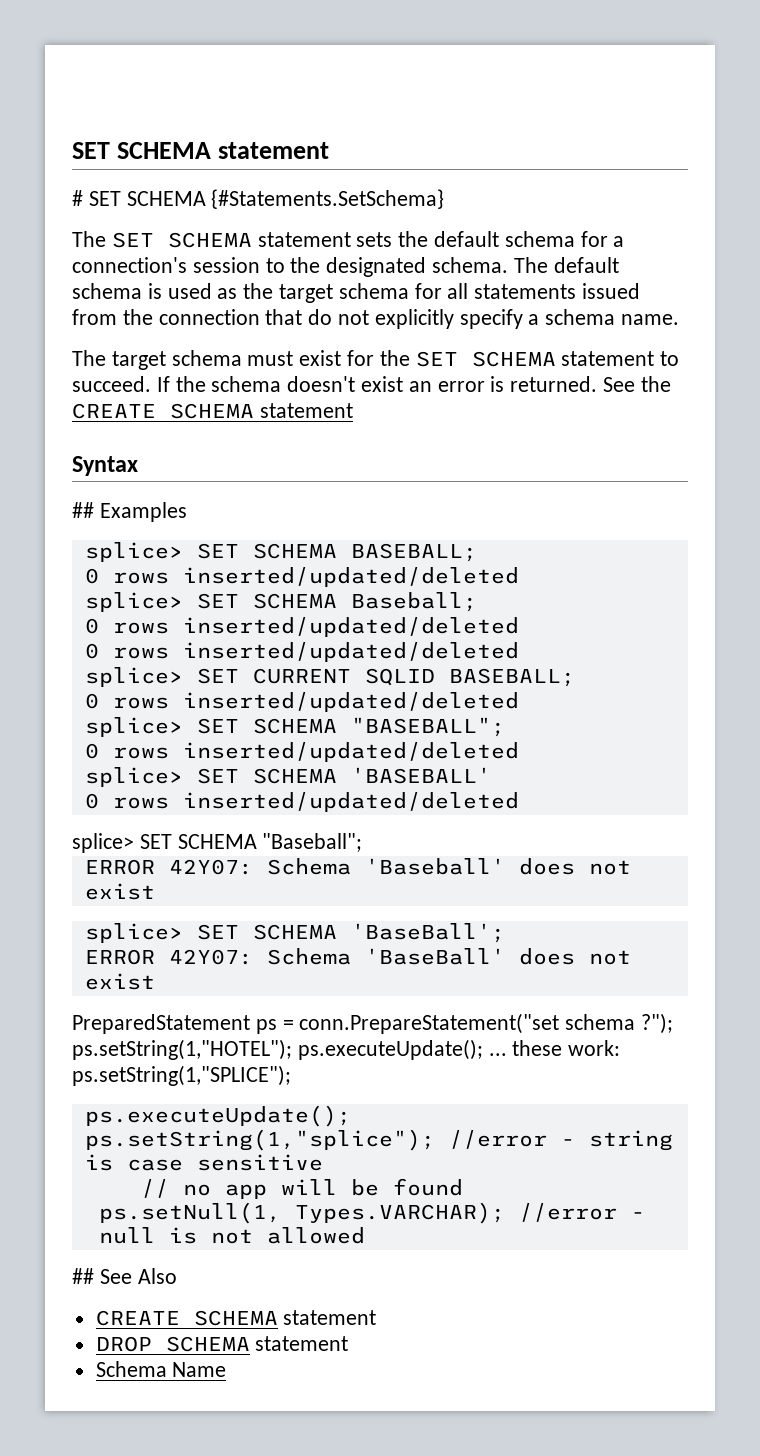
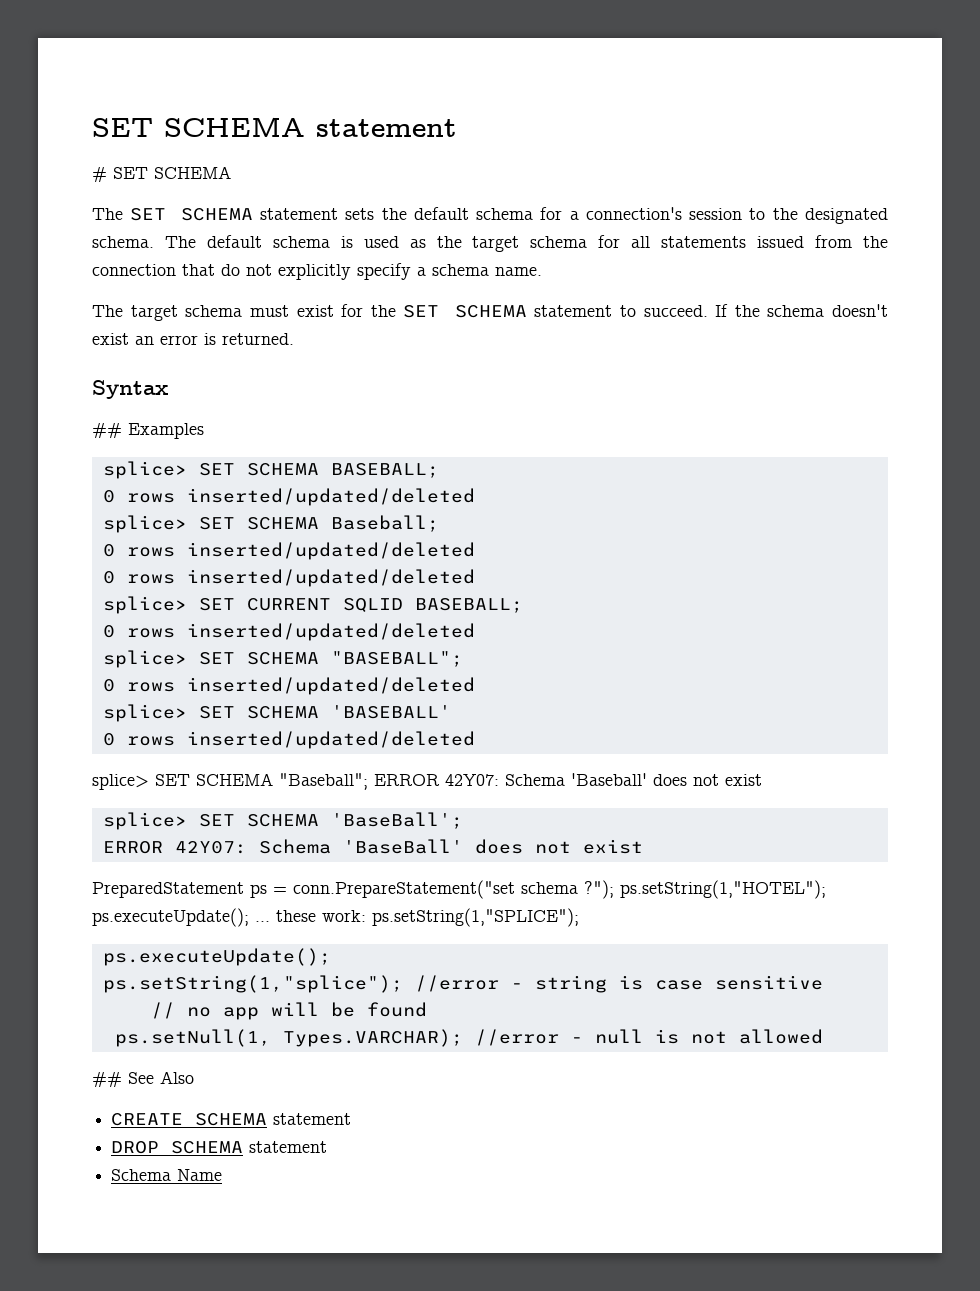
[211,189,445,209] {#Statements.SetSchema} -> (231, 172) none
[603,376,671,392] [72,403,353,419] See the CREATE SCHEMA statement -> (294, 339) none
(363, 842) // -> (368, 781) none

